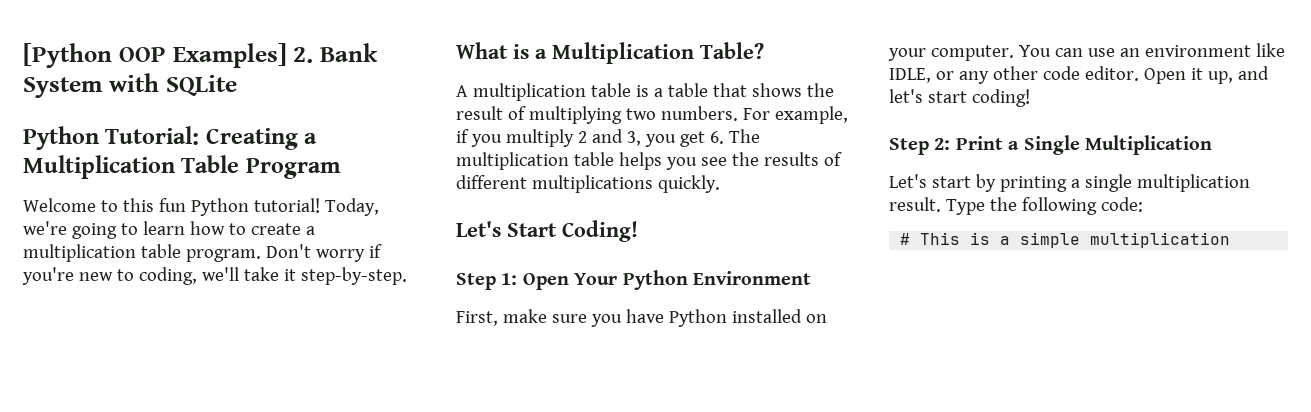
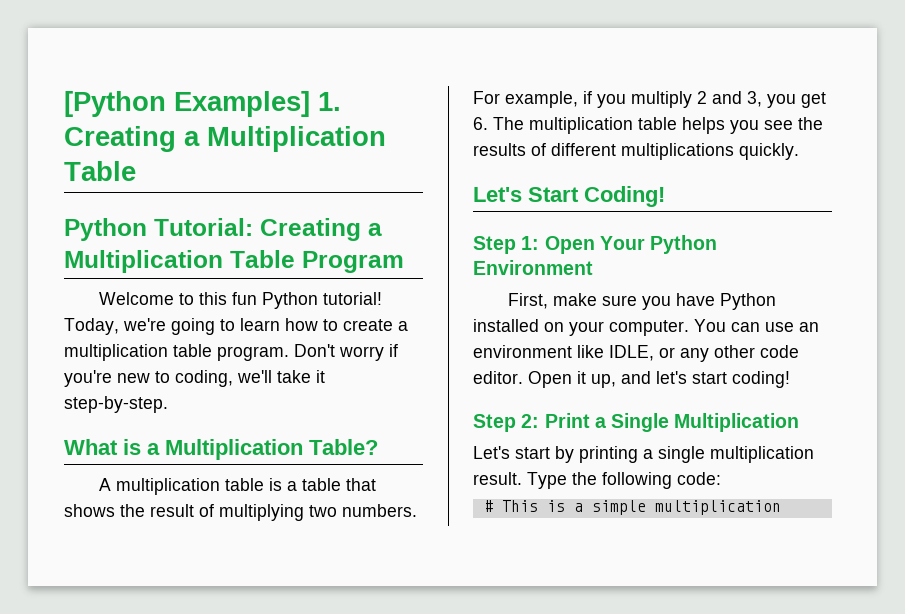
[118,43,378,68] [23,73,237,98] OOP Examples] 2. Bank System with SQLite -> [174,91,341,117] [64,126,386,152] [64,161,136,181] Examples] 1. Creating a Multiplication Table

